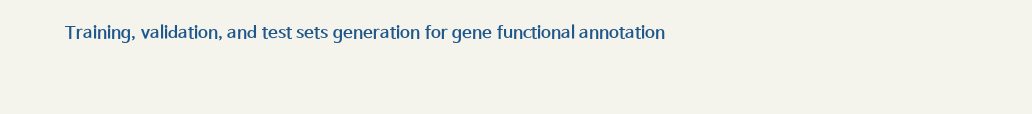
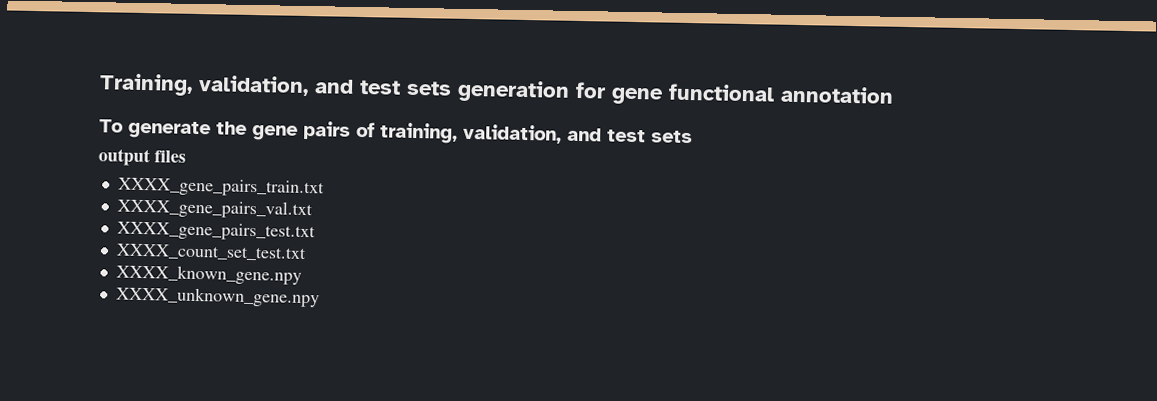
(666, 32) none -> [99,119,693,144] [98,148,186,167] [117,177,325,198] [116,198,313,220] [116,221,316,242] [115,243,307,262] [115,264,302,285] [115,286,320,308] // To generate the gene pairs of training, validation, and test sets // output files // XXXX_gene_pairs_train.txt // XXXX_gene_pairs_val.txt // XXXX_gene_pairs_test.txt // XXXX_count_set_test.txt // XXXX_known_gene.npy // XXXX_unknown_gene.npy

